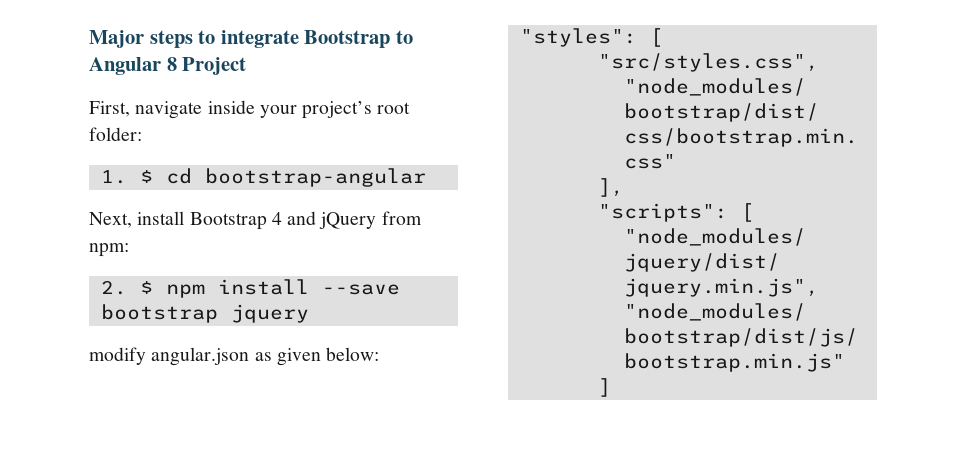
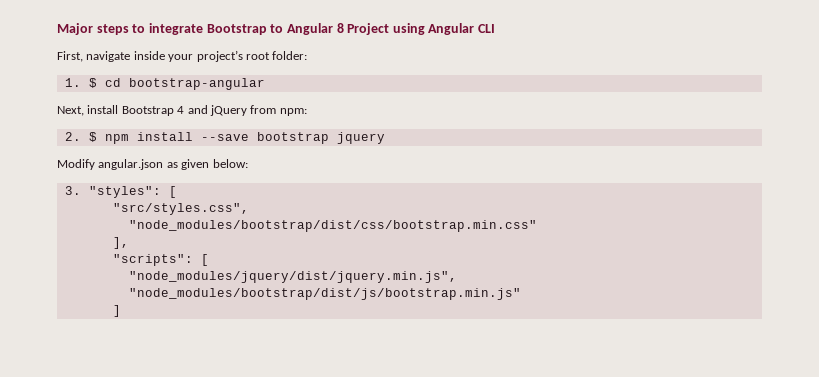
(247, 66) none -> [392,23,496,35] using Angular CLI
[89,347,146,365] modify -> [57,159,95,170] Modify
(380, 354) none -> [64,186,81,195] 3.

